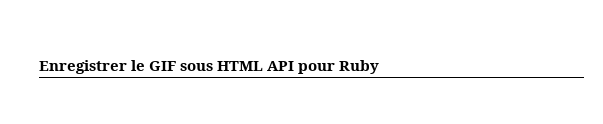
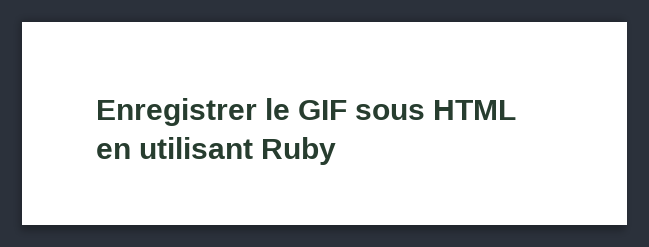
[267,61,336,74] API pour -> [96,137,254,159] en utilisant

